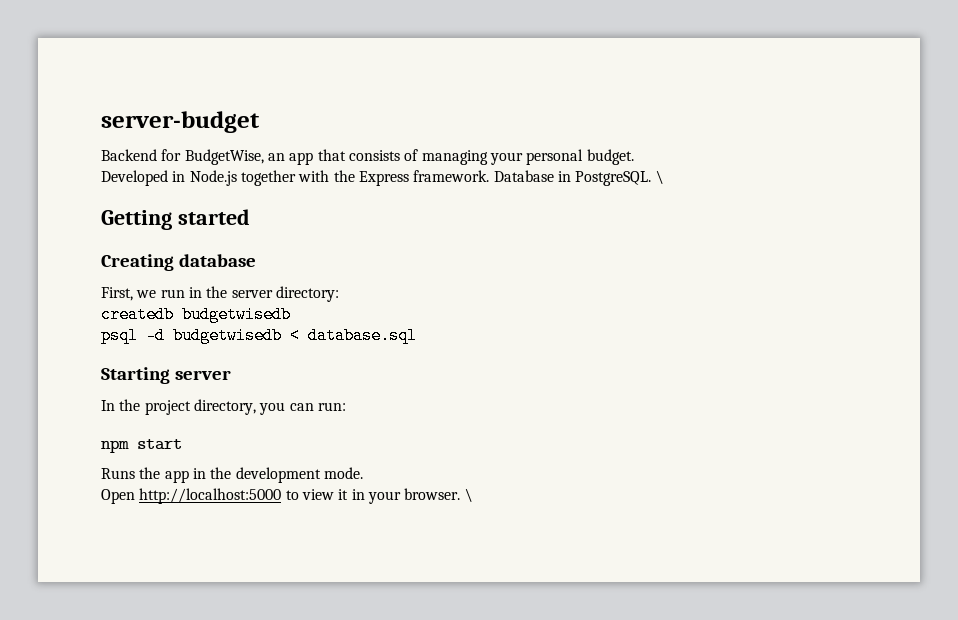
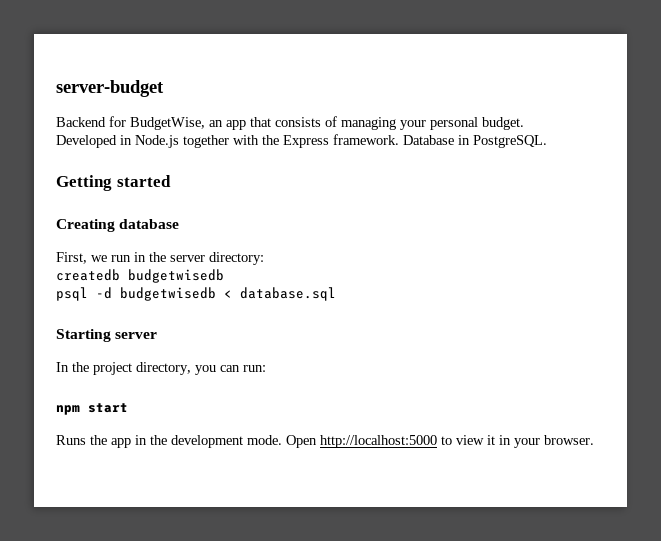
[655,170,664,184] \ -> (547, 141) none
(363, 473) // -> (282, 440) none
[464,488,473,502] \ -> (594, 440) none

